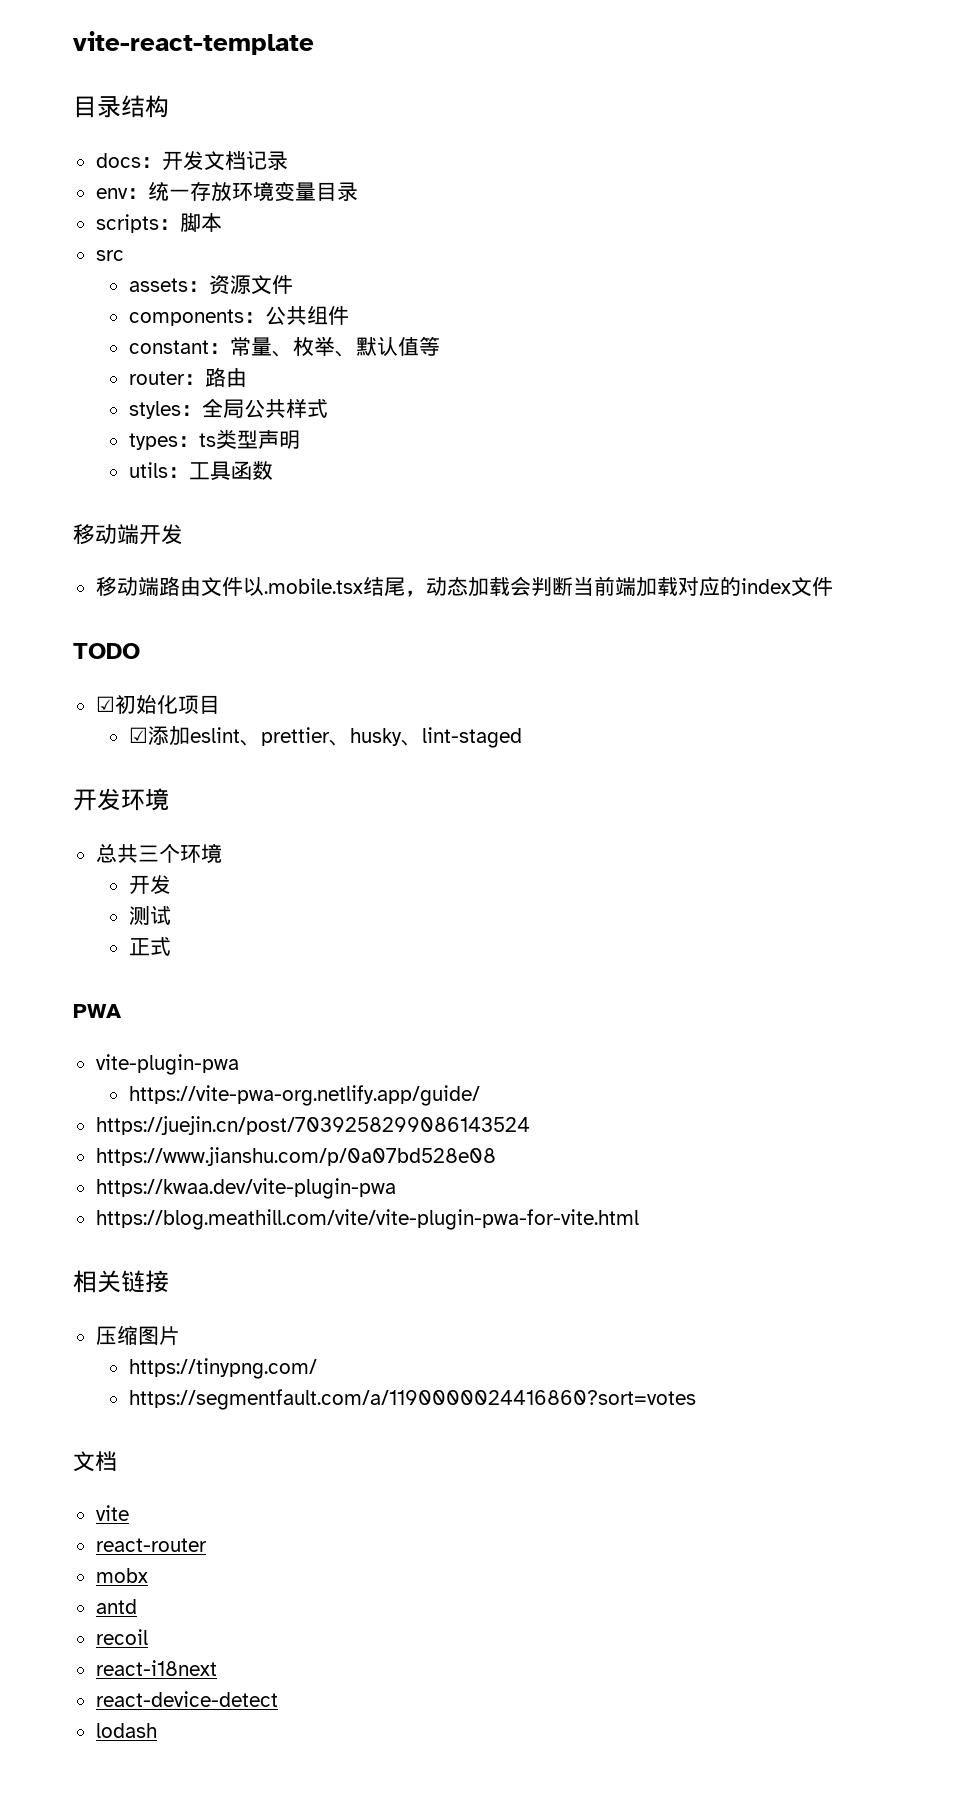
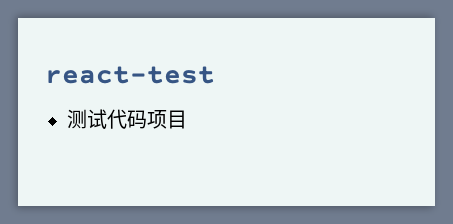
[73,31,314,55] [73,95,169,118] [95,151,288,171] [95,181,358,201] [95,212,222,233] [95,250,124,261] [128,275,293,295] [128,306,349,326] [128,336,440,357] [128,367,247,387] [128,398,328,419] [128,429,300,450] [128,461,273,481] [73,524,183,545] [95,576,833,597] [73,643,140,659] [95,694,220,714] [128,726,522,748] [73,788,169,811] [95,843,222,863] [128,875,171,895] [128,906,171,925] [128,937,171,956] [73,1004,122,1018] [95,1054,239,1075] [128,1085,480,1106] [95,1116,530,1135] [95,1147,496,1166] [95,1178,396,1199] [95,1209,639,1230] [73,1270,169,1293] [95,1325,180,1345] [128,1358,317,1379] [128,1389,696,1410] [73,1451,117,1472] [95,1505,129,1521] [95,1538,207,1552] [95,1568,148,1583] [95,1599,137,1614] [95,1629,148,1645] [95,1660,217,1676] [95,1691,278,1707] [95,1723,157,1738] vite-react-template // 目录结构 // docs：开发文档记录 // env：统一存放环境变量目录 // scripts：脚本 // src // assets：资源文件 // components：公共组件 // constant：常量、枚举、默认值等 // router：路由 // styles：全局公共样式 // types：ts类型声明 // utils：工具函数 // 移动端开发 // 移动端路由文件以.mobile.tsx结尾，动态加载会判断当前端加载对应的index文件 // TODO // ☑初始化项目 // ☑添加eslint、prettier、husky、lint-staged // 开发环境 // 总共三个环境 // 开发 // 测试 // 正式 // PWA // vite-plugin-pwa // https://vite-pwa-org.netlify.app/guide/ // https://juejin.cn/post/7039258299086143524 // https://www.jianshu.com/p/0a07bd528e08 // https://kwaa.dev/vite-plugin-pwa // https://blog.meathill.com/vite/vite-plugin-pwa-for-vite.html // 相关链接 // 压缩图片 // https://tinypng.com/ // https://segmentfault.com/a/1190000024416860?sort=votes // 文档 // vite // react-router // mobx // antd // recoil // react-i18next // react-device-detect // lodash -> [45,66,215,84] [67,109,187,129] react-test // 测试代码项目

